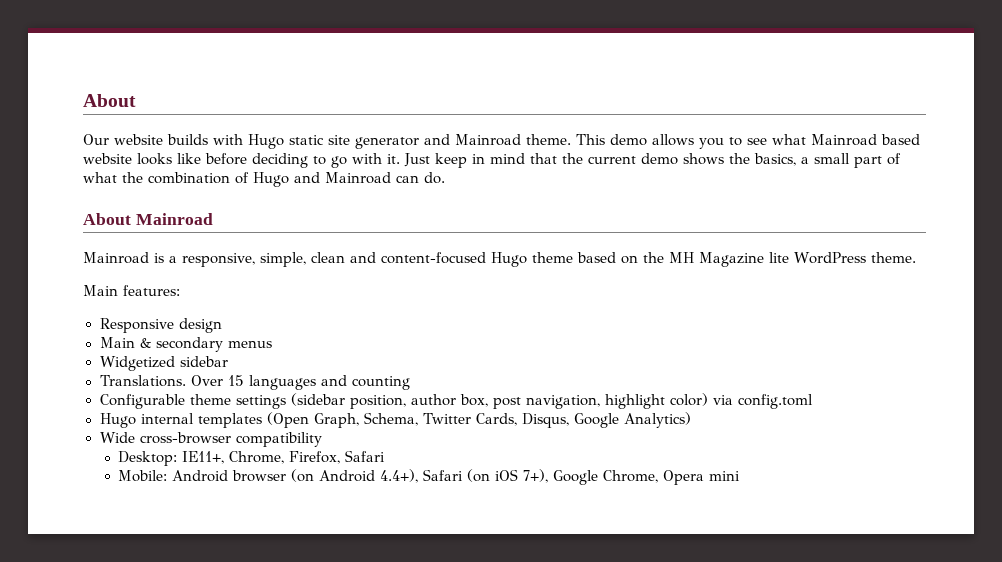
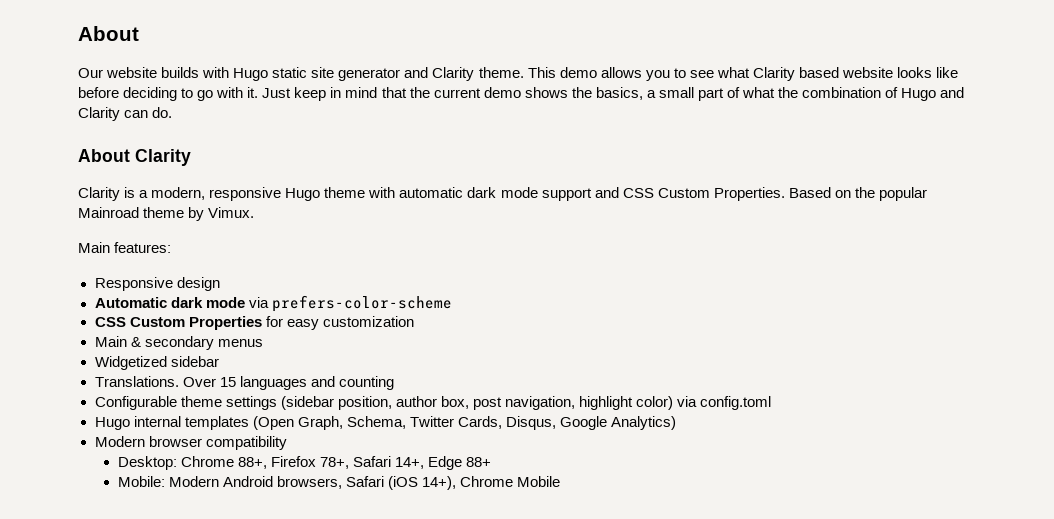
[455,134,521,146] Mainroad -> [432,67,475,81] Clarity
[811,134,877,146] Mainroad -> [752,67,795,81] Clarity
[325,172,391,184] Mainroad -> [78,107,120,121] Clarity
[135,213,213,225] [83,252,916,267] [83,285,180,296] [99,318,222,333] Mainroad // Mainroad is a responsive, simple, clean and content-focused Hugo theme based on the MH Magazine lite WordPress theme. // Main features: // Responsive design -> [135,149,191,166] [78,187,927,201] [78,207,255,221] [78,242,172,253] [94,277,220,291] [94,295,452,312] [94,316,414,330] Clarity // Clarity is a modern, responsive Hugo theme with automatic dark mode support and CSS Custom Properties. Based on the popular Mainroad theme by Vimux. // Main features: // Responsive design // Automatic dark mode via prefers-color-scheme // CSS Custom Properties for easy customization
[99,432,231,444] Wide cross-browser -> [94,436,202,447] Modern browser
[182,450,386,464] [118,469,741,485] IE11+, Chrome, Firefox, Safari // Mobile: Android browser (on Android 4.4+), Safari (on iOS 7+), Google Chrome, Opera mini -> [180,456,492,470] [117,476,561,490] Chrome 88+, Firefox 78+, Safari 14+, Edge 88+ // Mobile: Modern Android browsers, Safari (iOS 14+), Chrome Mobile

